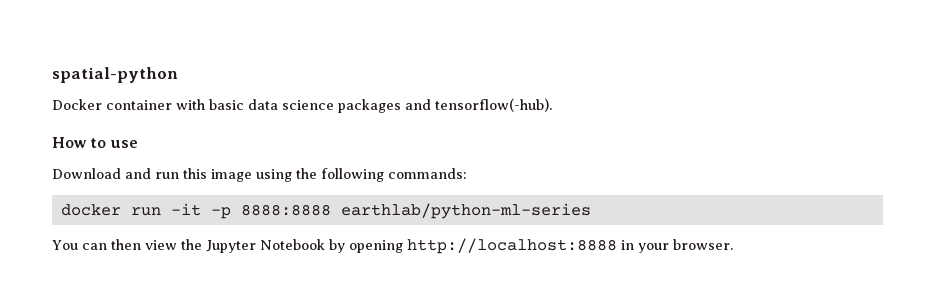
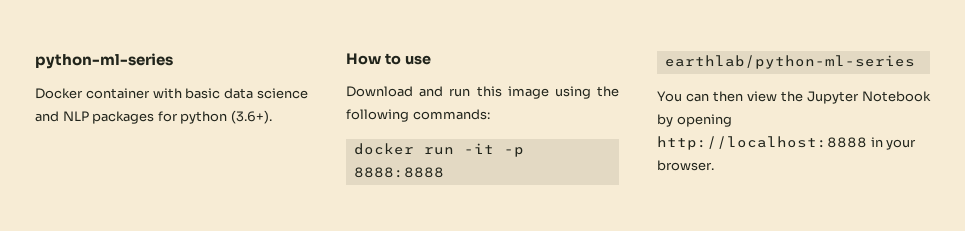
[52,67,178,83] spatial-python -> [35,53,173,69] python-ml-series
[338,98,552,113] packages and tensorflow(-hub). -> [35,110,272,124] and NLP packages for python (3.6+).

